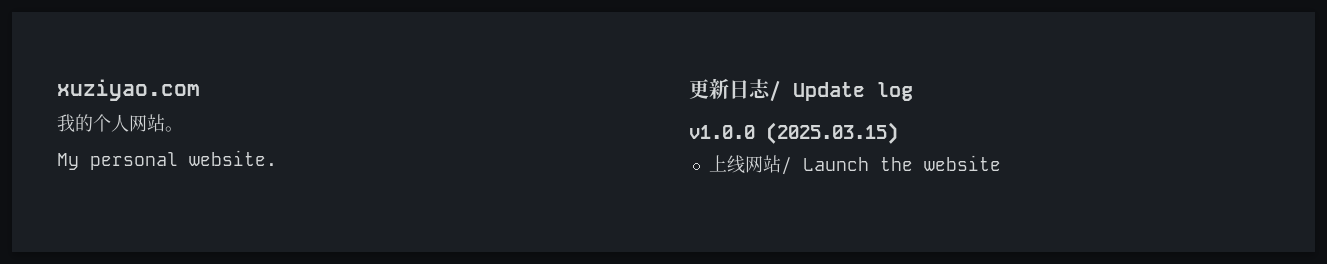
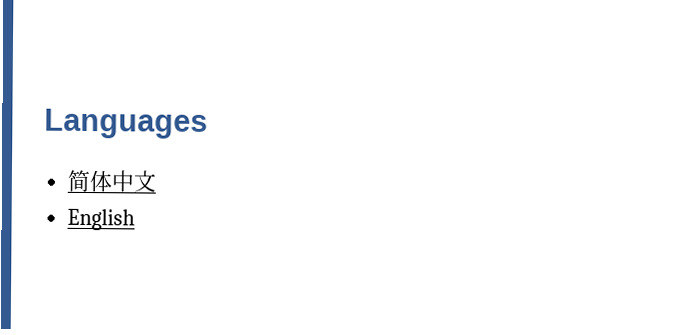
[57,79,200,101] [57,114,183,132] [57,150,277,170] [689,78,913,102] [689,122,898,144] [708,155,1001,175] xuziyao.com // 我的个人网站。 // My personal website. // 更新日志/ Update log // v1.0.0 (2025.03.15) // 上线网站/ Launch the website -> [44,108,208,139] [67,169,157,193] [67,208,136,231] Languages // 简体中文 // English

